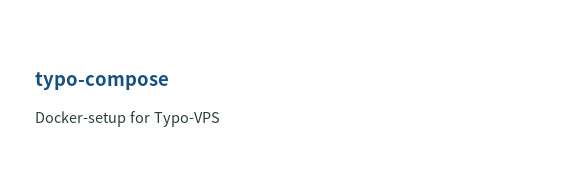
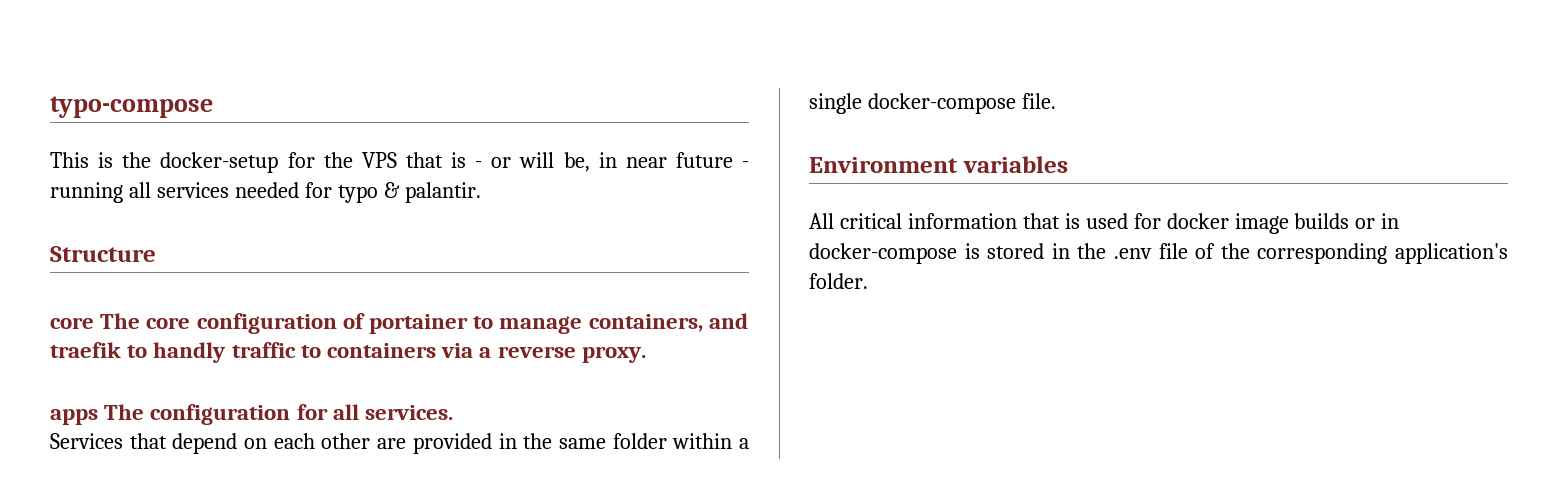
[35,111,220,127] Docker-setup for Typo-VPS -> [50,152,749,173] [50,182,481,203] [50,246,156,262] [50,313,748,334] [50,342,646,363] [50,404,454,425] [50,433,749,454] [809,93,1056,114] [809,156,1068,173] [809,213,1400,234] [809,243,1508,264] [809,273,868,289] This is the docker-setup for the VPS that is - or will be, in near future - running all services needed for typo & palantir. // Structure // core The core configuration of portainer to manage containers, and traefik to handly traffic to containers via a reverse proxy. // apps The configuration for all services. // Services that depend on each other are provided in the same folder within a single docker-compose file. // Environment variables // All critical information that is used for docker image builds or in docker-compose is stored in the .env file of the corresponding application's folder.

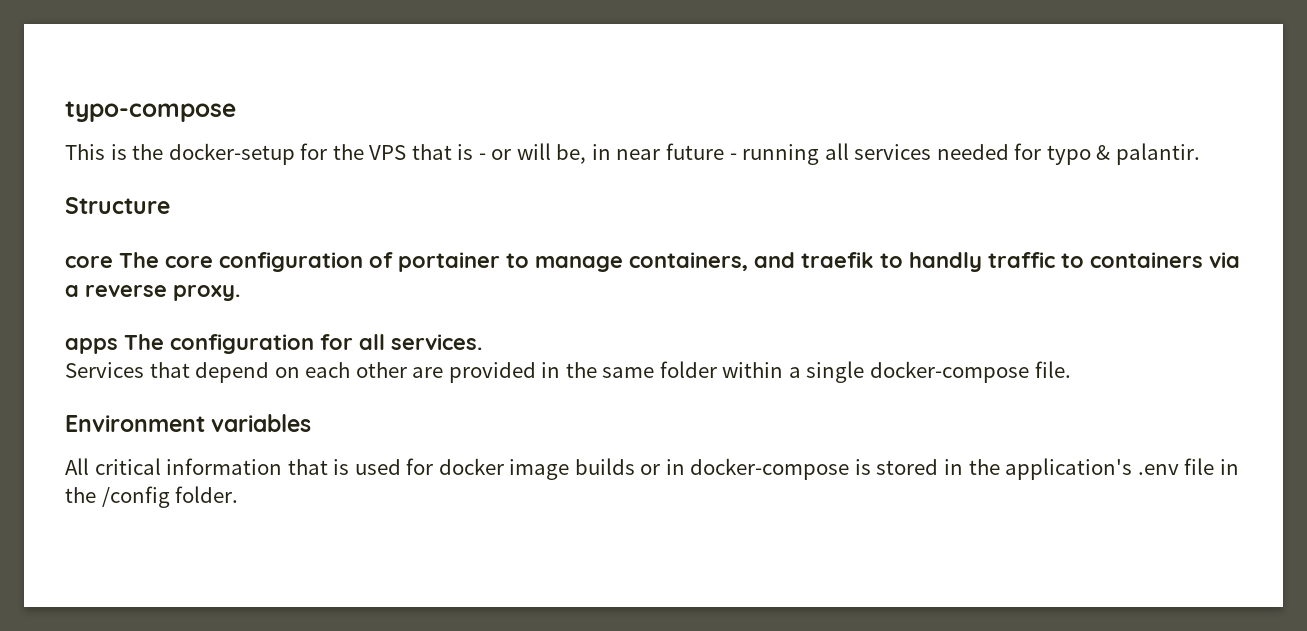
(1107, 251) none -> [1005,458,1133,480] application's
[1195,243,1508,264] of the corresponding application's -> [1219,459,1239,475] [65,486,170,508] in the /config

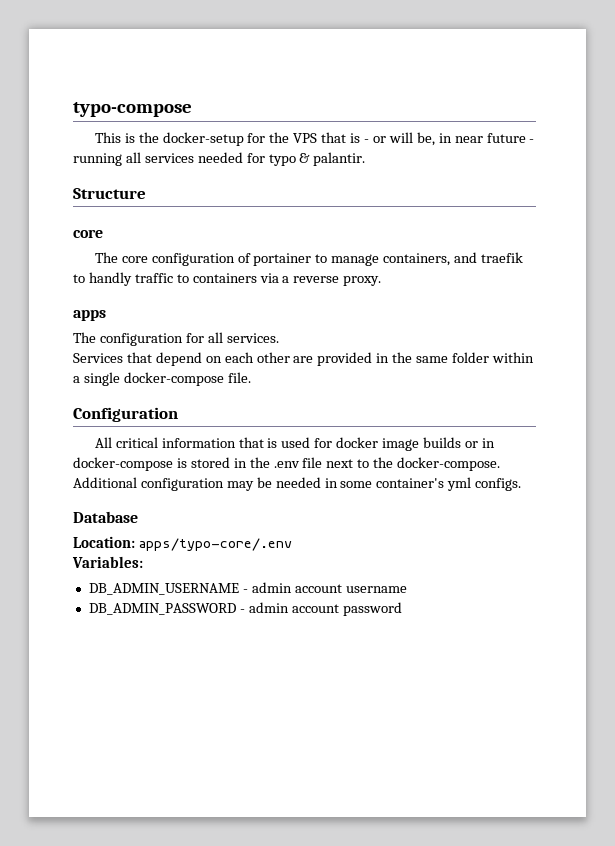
(113, 262) none -> (103, 233) //
(118, 346) none -> (106, 315) //
[65,414,312,432] Environment variables -> [73,407,178,422] Configuration
[1005,458,1133,480] application's -> (270, 462) none
[1219,459,1239,475] [65,486,239,508] in the /config folder. -> [326,457,501,471] [73,477,522,491] [73,511,138,523] [73,536,292,551] [72,556,143,568] [88,582,407,595] [88,602,402,616] next to the docker-compose. Additional configuration may be needed in some container's yml configs. // Database // Location: apps/typo-core/.env // Variables: // DB_ADMIN_USERNAME - admin account username // DB_ADMIN_PASSWORD - admin account password

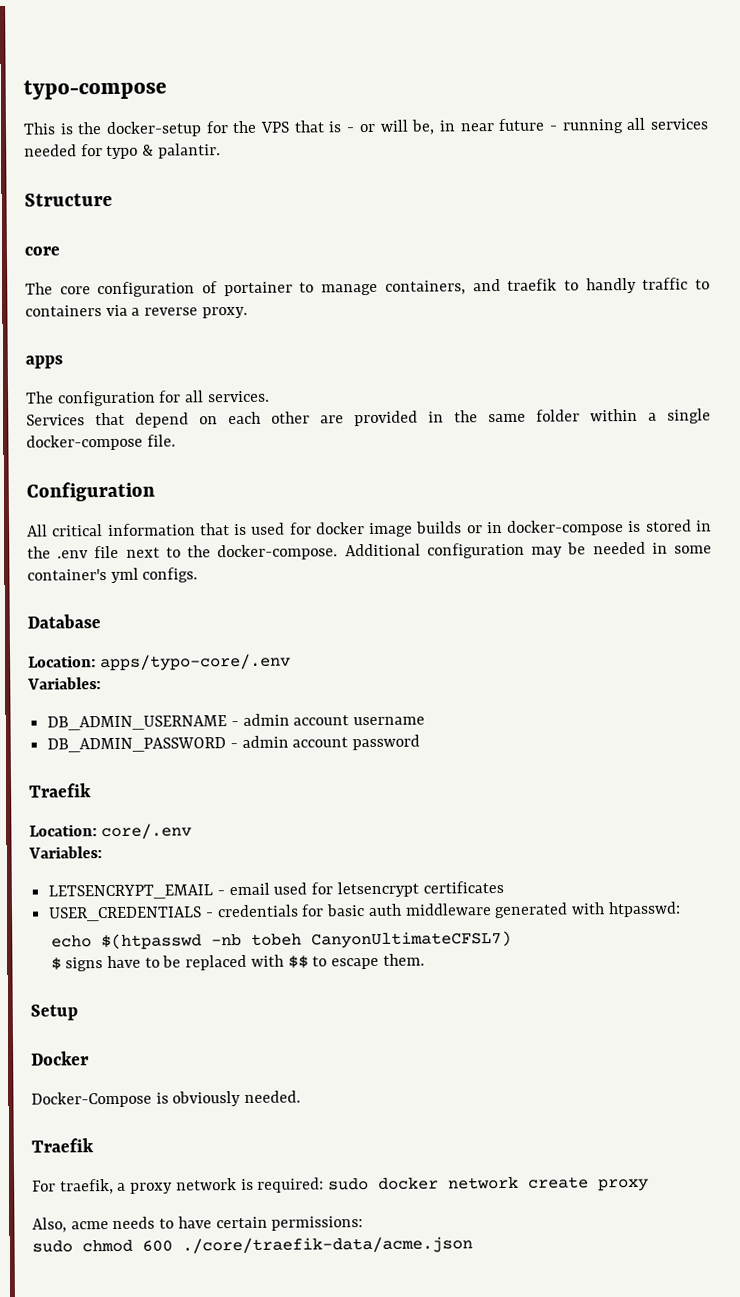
(402, 609) none -> [29,783,92,798] [29,823,192,840] [28,846,102,859] [48,880,504,900] [48,901,681,922] [50,930,512,951] [50,953,425,972] [30,1004,78,1021] [31,1051,89,1066] [31,1090,302,1108] [31,1138,94,1153] [32,1176,650,1195] [32,1216,364,1233] [32,1236,473,1255] // Traefik // Location: core/.env // Variables: // LETSENCRYPT_EMAIL - email used for letsencrypt certificates // USER_CREDENTIALS - credentials for basic auth middleware generated with htpasswd: // echo $(htpasswd -nb tobeh CanyonUltimateCFSL7) // $ signs have to be replaced with $$ to escape them. // Setup // Docker // Docker-Compose is obviously needed. // Traefik // For traefik, a proxy network is required: sudo docker network create proxy // Also, acme needs to have certain permissions: // sudo chmod 600 ./core/traefik-data/acme.json

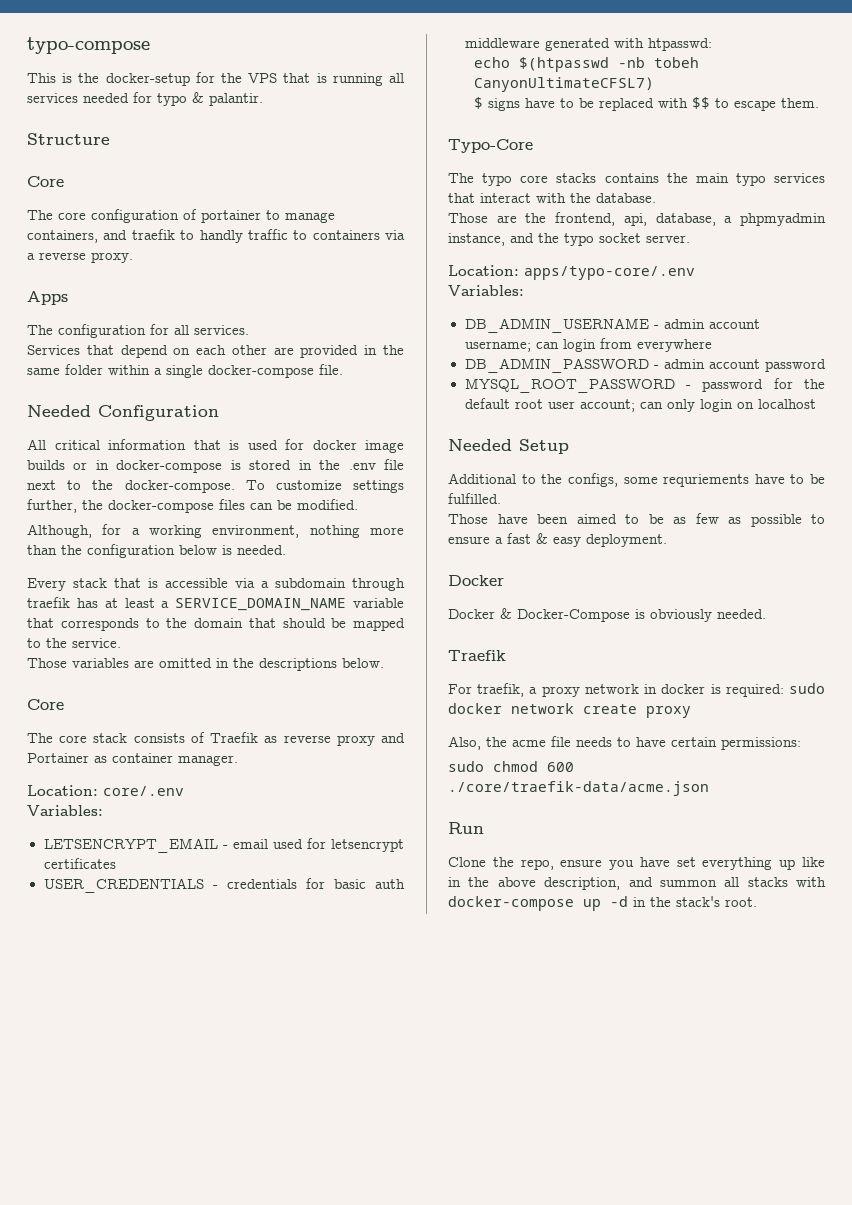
[346,118,558,135] - or will be, in near future - -> (327, 78) none
[24,246,60,256] core -> [27,176,64,187] Core
[25,355,63,369] apps -> [27,291,68,305] Apps
(176, 440) none -> [27,405,91,417] Needed
[344,541,713,559] [27,567,199,583] [27,614,101,629] [28,653,291,672] [27,677,101,690] [47,713,426,731] [47,734,421,753] [29,783,92,798] Additional configuration may be needed in some container's yml configs. // Database // Location: apps/typo-core/.env // Variables: // DB_ADMIN_USERNAME - admin account username // DB_ADMIN_PASSWORD - admin account password // Traefik -> [245,480,404,493] [27,499,358,513] [27,524,404,538] [27,544,286,558] [27,578,405,591] [27,597,404,611] [27,618,405,631] [27,638,121,648] [27,658,384,671] [27,699,64,710] [27,732,406,746] [27,753,238,766] To customize settings further, the docker-compose files can be modified. // Although, for a working environment, nothing more than the configuration below is needed. // Every stack that is accessible via a subdomain through traefik has at least a SERVICE_DOMAIN_NAME variable that corresponds to the domain that should be mapped to the service. // Those variables are omitted in the descriptions below. // Core // The core stack consists of Traefik as reverse proxy and Portainer as container manager.
[30,1004,78,1021] Setup -> [448,139,533,153] [448,173,825,186] [448,193,656,203] [448,212,826,226] [448,233,690,246] [448,265,695,280] [448,285,524,296] [464,318,760,333] [464,338,712,352] [464,358,826,373] [464,378,825,393] [464,398,816,412] [448,439,569,454] [448,473,825,487] [448,493,501,504] [448,513,825,527] [448,533,667,547] Typo-Core // The typo core stacks contains the main typo services that interact with the database. // Those are the frontend, api, database, a phpmyadmin instance, and the typo socket server. // Location: apps/typo-core/.env // Variables: // DB_ADMIN_USERNAME - admin account username; can login from everywhere // DB_ADMIN_PASSWORD - admin account password // MYSQL_ROOT_PASSWORD - password for the default root user account; can only login on localhost // Needed Setup // Additional to the configs, some requriements have to be fulfilled. // Those have been aimed to be as few as possible to ensure a fast & easy deployment.
(89, 1058) none -> [448,608,512,619] Docker &
(237, 1184) none -> [644,684,706,694] in docker
[70,1221,109,1230] acme -> [486,736,571,747] the acme file
(473, 1245) none -> [448,822,484,834] [448,857,825,870] [448,877,826,890] [448,896,757,911] // Run // Clone the repo, ensure you have set everything up like in the above description, and summon all stacks with docker-compose up -d in the stack's root.

